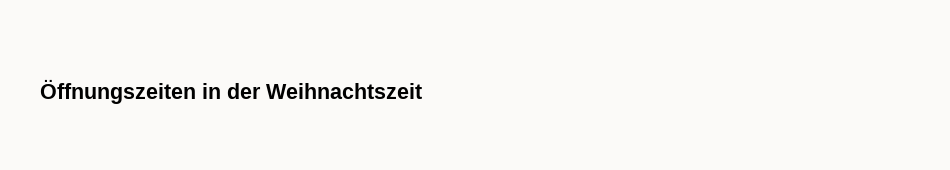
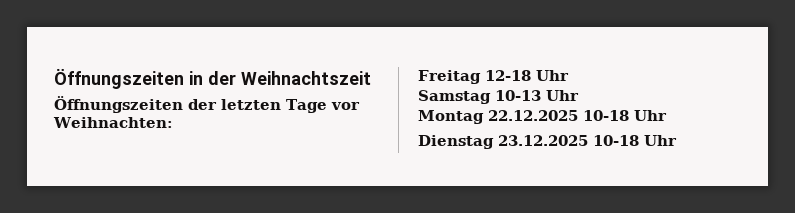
(422, 91) none -> [54,96,360,113] [53,117,173,128] [418,70,569,84] [418,90,579,104] [418,110,667,124] [418,135,677,149] // Öffnungszeiten der letzten Tage vor Weihnachten: // Freitag 12-18 Uhr // Samstag 10-13 Uhr // Montag 22.12.2025 10-18 Uhr // Dienstag 23.12.2025 10-18 Uhr

